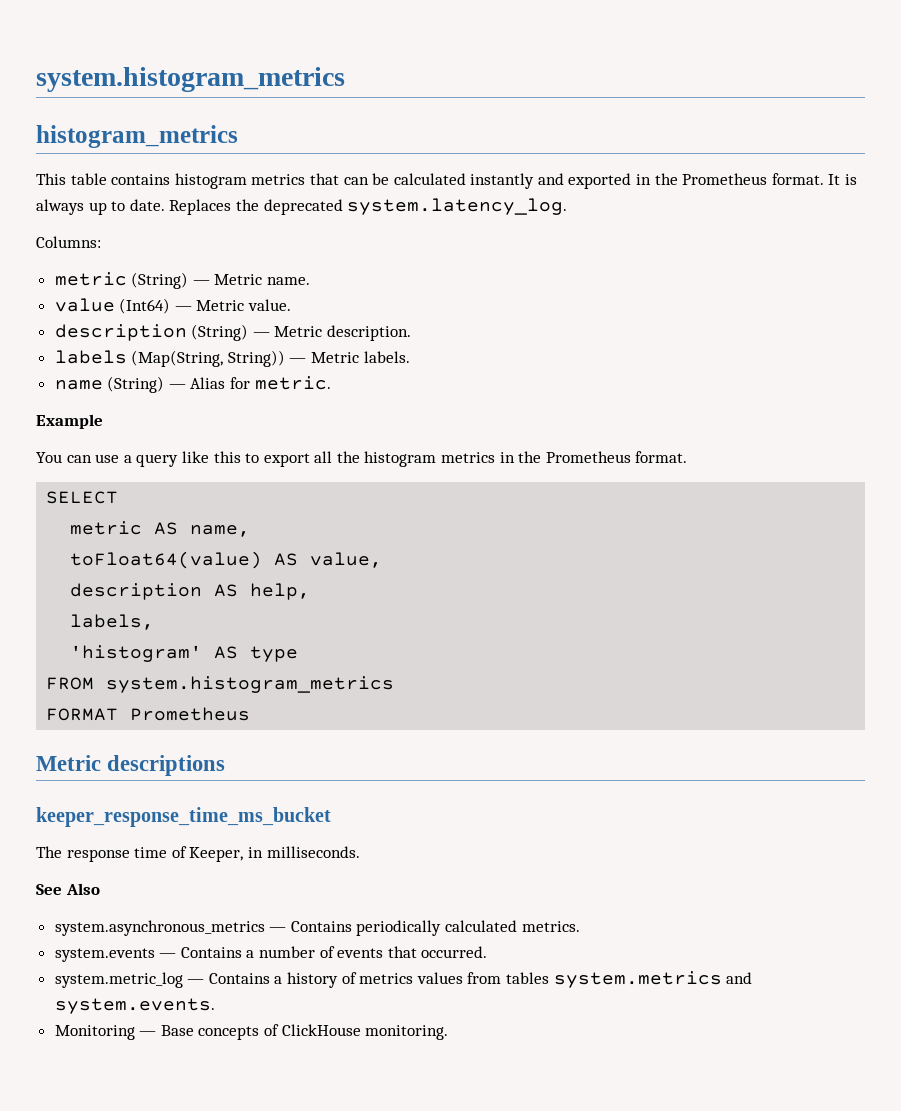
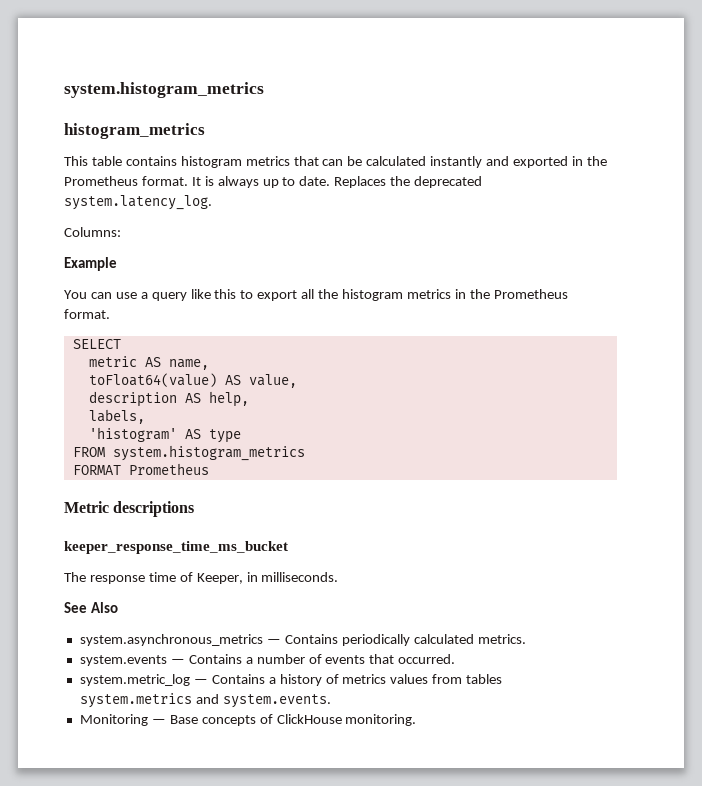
[54,272,311,289] [54,298,292,314] [54,324,412,341] [54,350,410,367] [54,376,331,393] // metric (String) — Metric name. // value (Int64) — Metric value. // description (String) — Metric description. // labels (Map(String, String)) — Metric labels. // name (String) — Alias for metric. -> (121, 232) none

